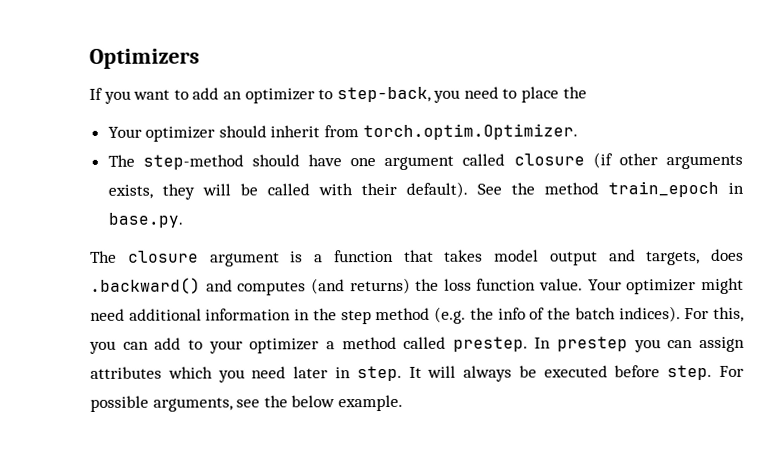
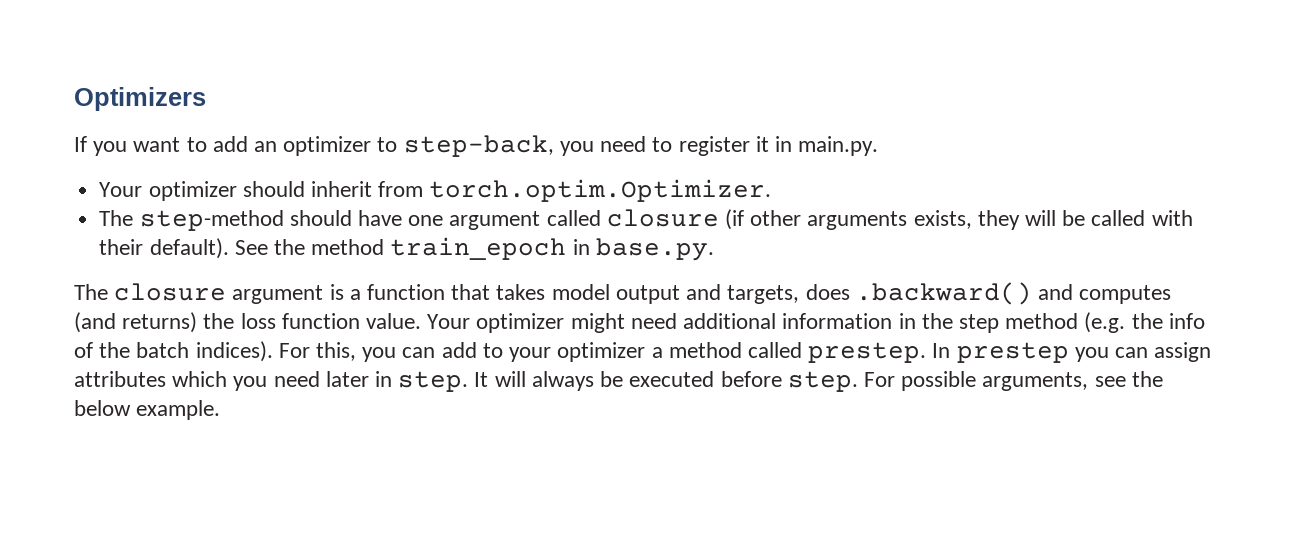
[521,86,587,103] place the -> [678,136,879,156] register it in main.py.

